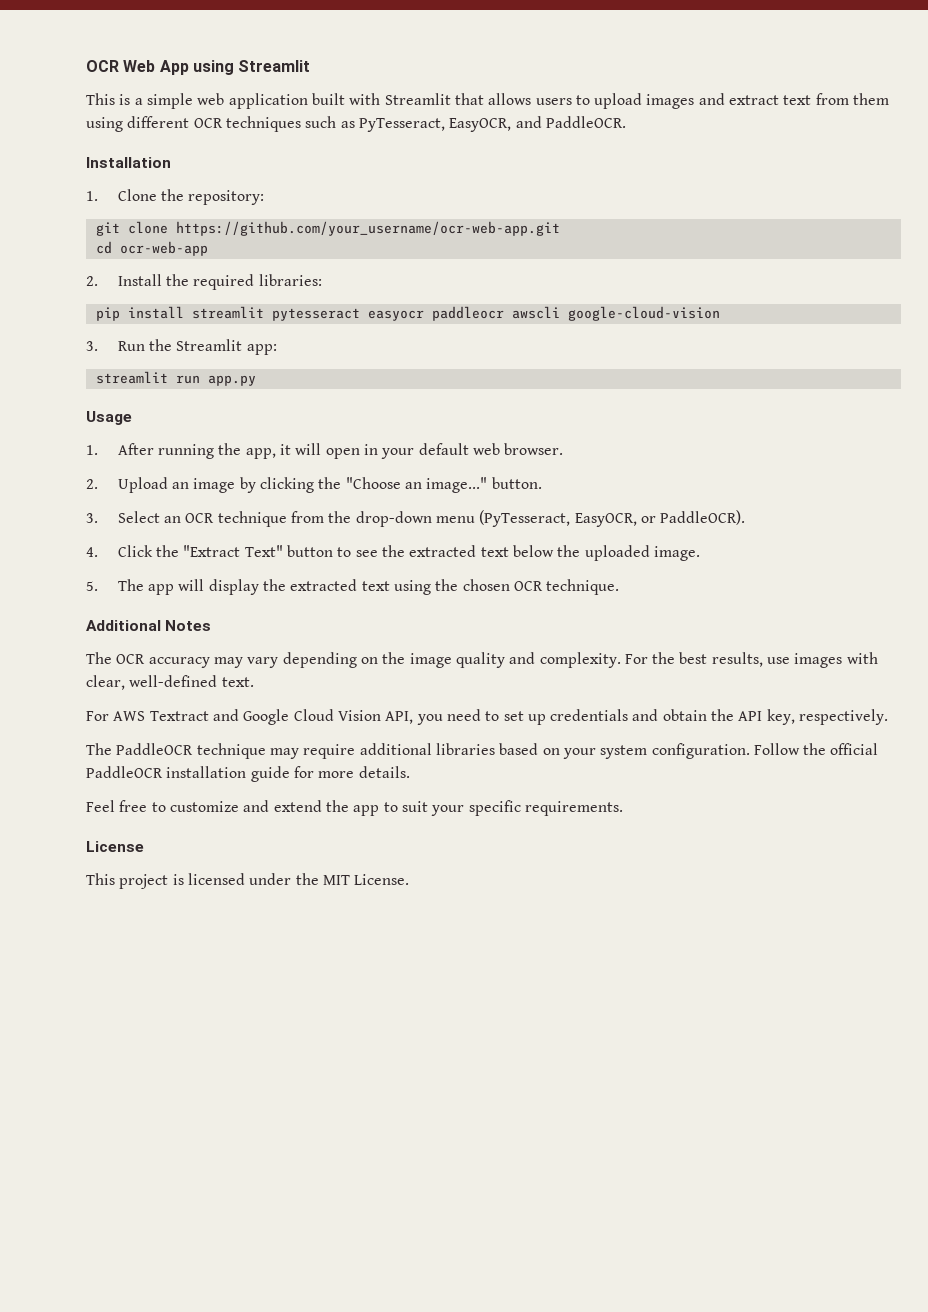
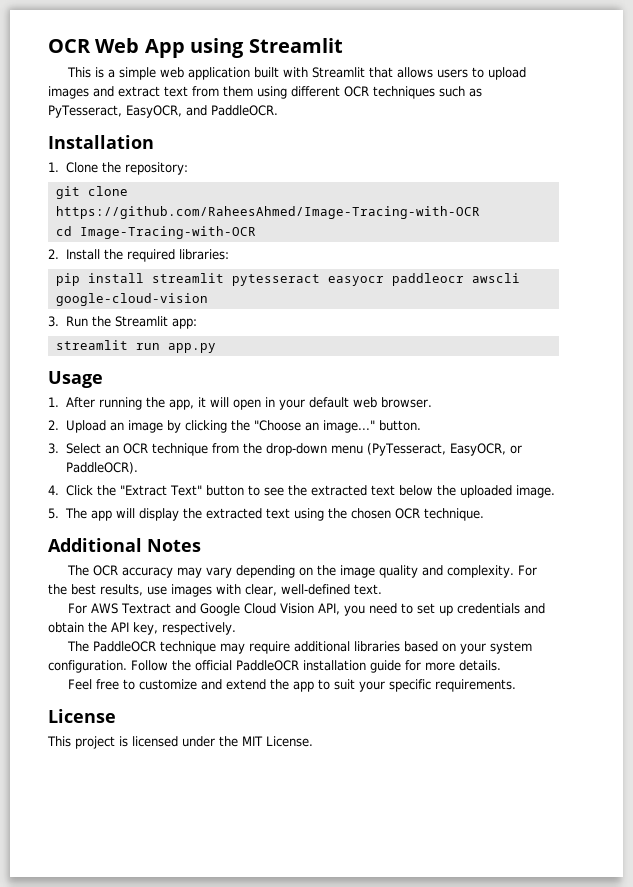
[175,221,560,236] https://github.com/your_username/ocr-web-app.git -> [55,206,480,219] https://github.com/RaheesAhmed/Image-Tracing-with-OCR
[119,241,208,256] ocr-web-app -> [79,226,256,239] Image-Tracing-with-OCR

